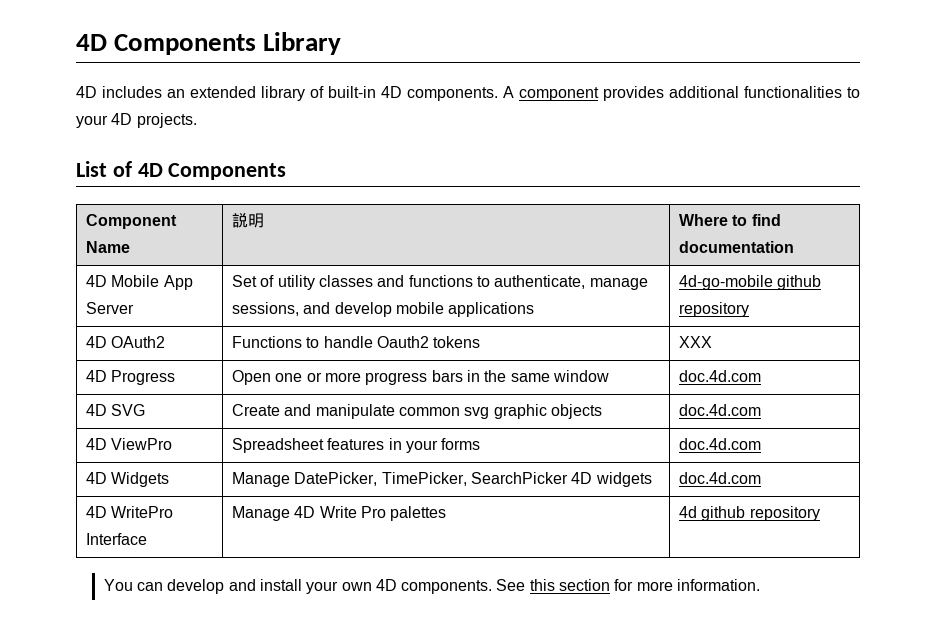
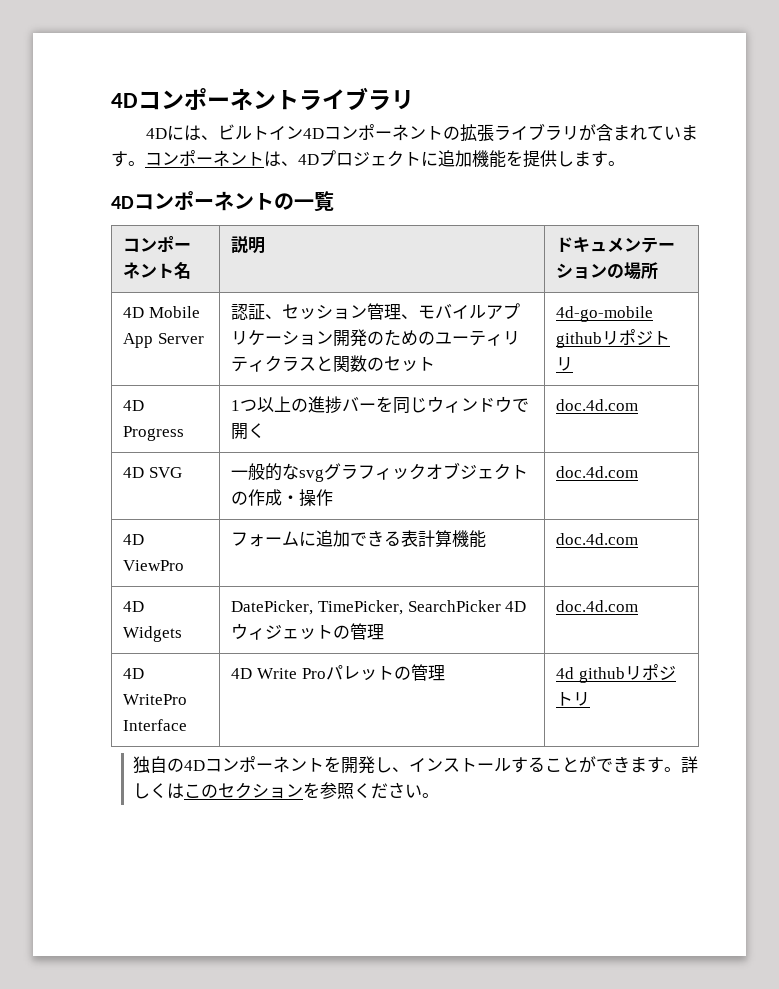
[76,32,342,55] [76,86,860,101] [76,113,197,128] [76,161,287,180] [86,214,178,229] [86,241,131,253] [232,213,265,228] [679,214,781,226] [679,241,795,253] [86,275,193,290] [86,302,135,314] [232,275,648,290] [232,302,535,317] [679,275,822,290] [679,302,750,317] [86,336,166,348] [232,336,481,348] [679,336,713,348] [86,370,176,385] [232,370,610,385] [679,370,762,382] [86,404,146,416] [232,404,603,419] [679,404,762,416] [86,438,173,450] [232,438,481,453] 4D Components Library // 4D includes an extended library of built-in 4D components. A component provides additional functionalities to your 4D projects. // List of 4D Components // Component Name | 説明 | Where to find documentation // 4D Mobile App Server | Set of utility classes and functions to authenticate, manage sessions, and develop mobile applications | 4d-go-mobile github repository // 4D OAuth2 | Functions to handle Oauth2 tokens | XXX // 4D Progress | Open one or more progress bars in the same window | doc.4d.com // 4D SVG | Create and manipulate common svg graphic objects | doc.4d.com // 4D ViewPro | Spreadsheet features in your forms -> [111,87,414,111] [146,123,699,142] [111,150,625,168] [111,191,334,212] [123,235,192,253] [123,262,192,279] [231,236,266,254] [556,237,676,253] [556,262,659,280] [123,306,201,318] [123,333,205,348] [231,303,521,320] [231,329,521,347] [231,355,436,372] [556,306,654,322] [556,329,671,348] [556,357,574,371] [123,400,145,411] [123,426,185,441] [231,396,530,414] [231,423,266,440] [556,399,639,411] [123,467,183,478] [231,462,529,482] [231,489,334,507] [556,466,639,478] [123,534,145,545] [123,560,185,571] [231,530,487,548] 4Dコンポーネントライブラリ // 4Dには、ビルトイン4Dコンポーネントの拡張ライブラリが含まれています。コンポーネントは、4Dプロジェクトに追加機能を提供します。 // 4Dコンポーネントの一覧 // コンポーネント名 | 説明 | ドキュメンテーションの場所 // 4D Mobile App Server | 認証、セッション管理、モバイルアプリケーション開発のためのユーティリティクラスと関数のセット | 4d-go-mobile githubリポジトリ // 4D Progress | 1つ以上の進捗バーを同じウィンドウで開く | doc.4d.com // 4D SVG | 一般的なsvgグラフィックオブジェクトの作成・操作 | doc.4d.com // 4D ViewPro | フォームに追加できる表計算機能
[232,472,291,487] Manage -> (183, 634) none
[595,472,652,487] widgets -> [231,623,385,640] ウィジェットの管理
[232,506,291,521] Manage -> (188, 725) none
[390,506,447,521] palettes -> [325,664,445,681] パレットの管理
[749,506,820,521] [103,579,761,594] repository // You can develop and install your own 4D components. See this section for more information. -> [625,664,677,680] [556,692,591,706] [132,756,698,774] [132,782,439,799] リポジトリ // 独自の4Dコンポーネントを開発し、インストールすることができます。詳しくはこのセクションを参照ください。

